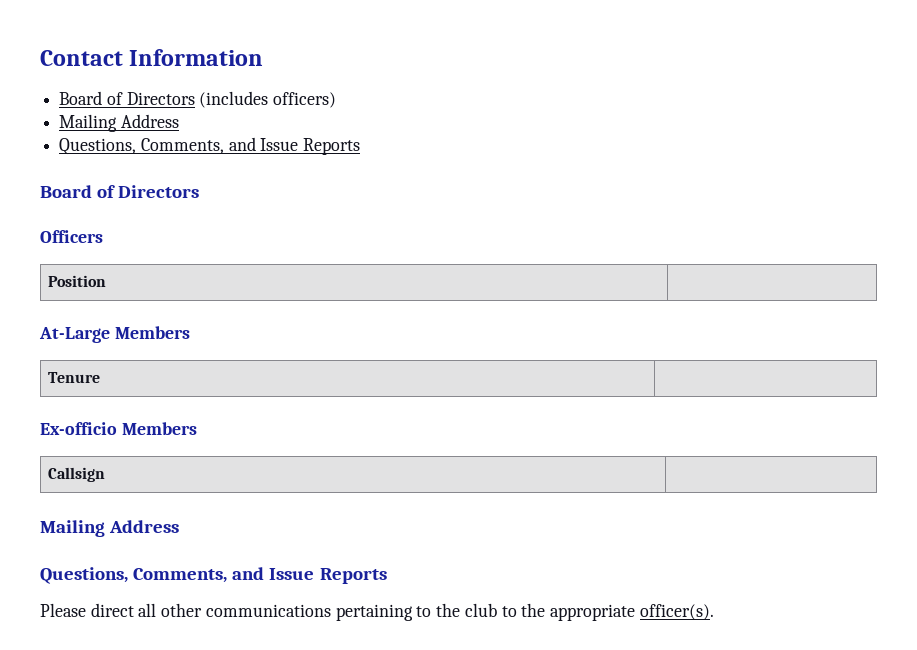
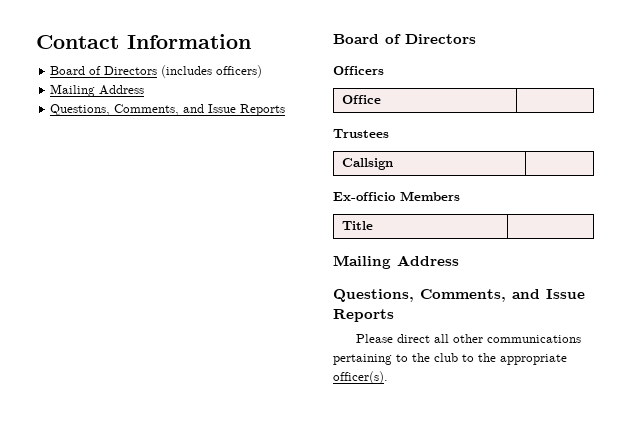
[48,275,107,287] [39,326,190,343] [48,372,101,383] Position | // At-Large Members // Tenure -> [341,95,381,104] [333,129,389,138] [341,158,393,170] Office | // Trustees // Callsign
[48,467,106,482] Callsign -> [341,221,373,230] Title

